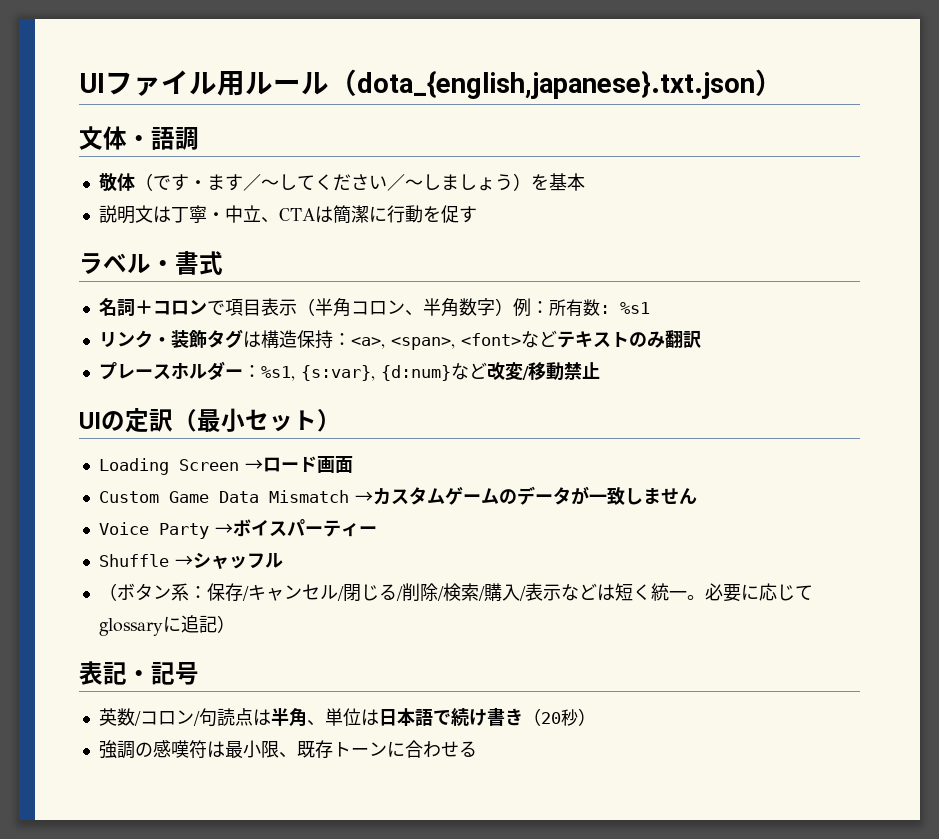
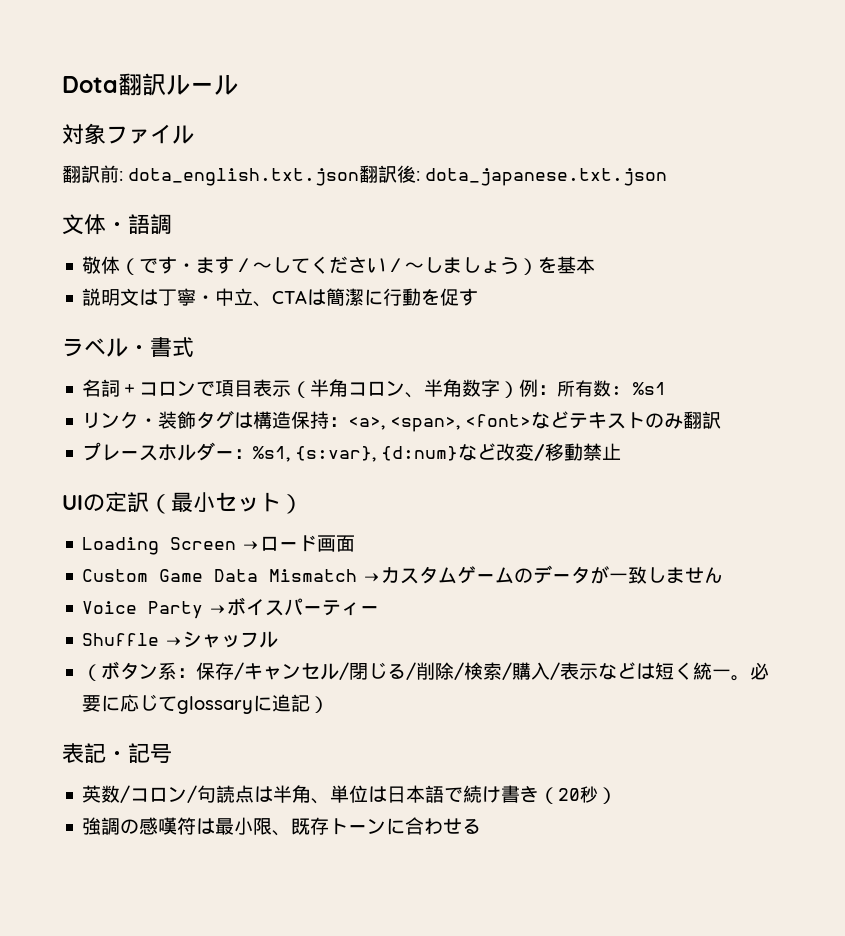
[79,69,783,99] UIファイル用ルール（dota_{english,japanese}.txt.json） -> [62,73,238,96] [62,123,194,144] [62,165,667,186] Dota翻訳ルール // 対象ファイル // 翻訳前: dota_english.txt.json翻訳後: dota_japanese.txt.json

